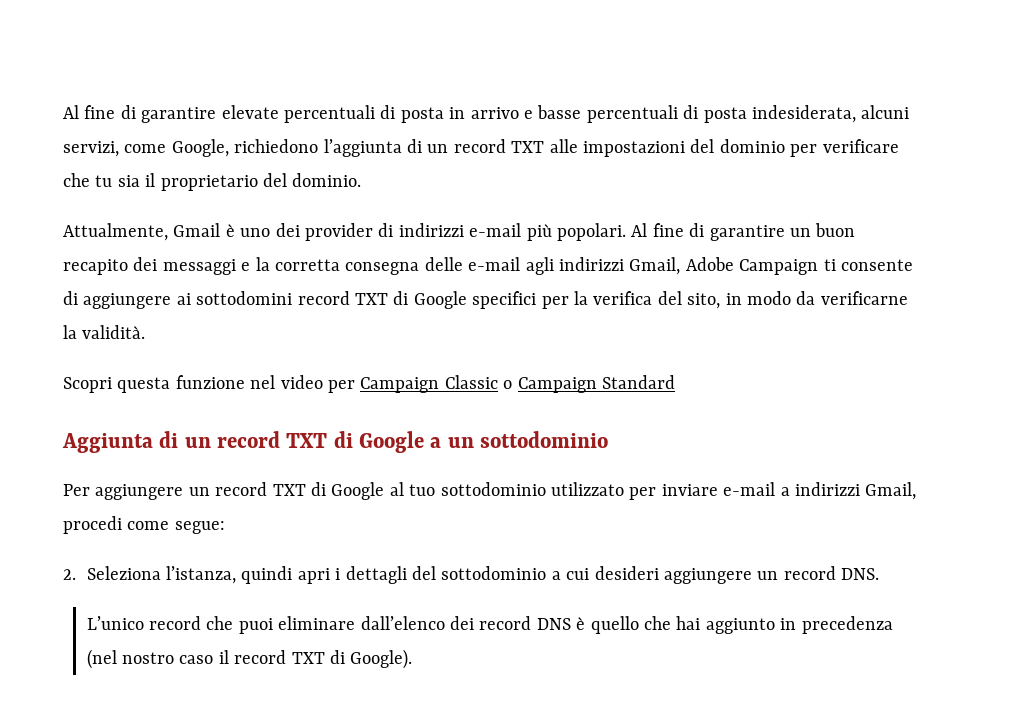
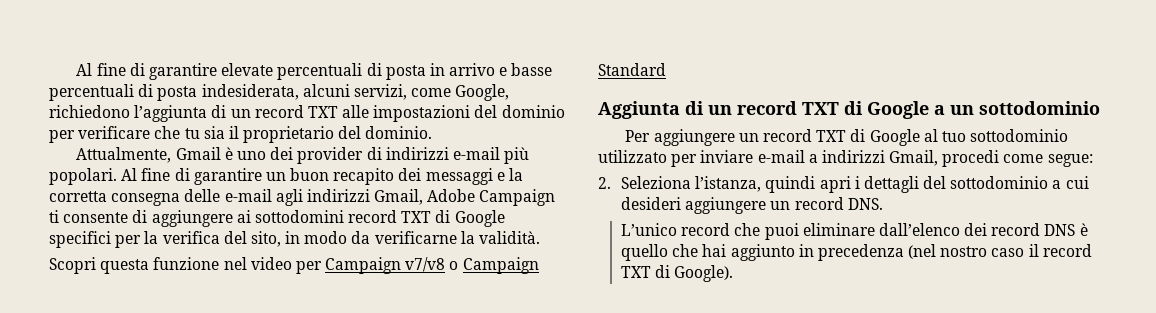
[444,375,498,389] Classic -> [405,257,446,272] v7/v8

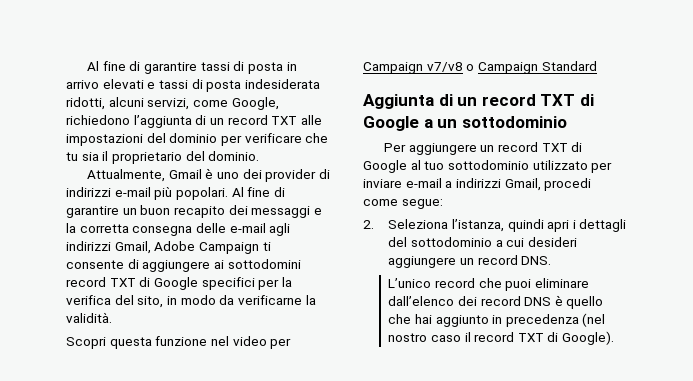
[76,63,363,80] Al fine di garantire elevate percentuali -> [86,61,230,74] Al fine di garantire tassi
[499,63,553,76] [49,84,299,101] e basse percentuali di posta indesiderata, -> [102,79,320,92] [66,97,105,110] elevati e tassi di posta indesiderata ridotti,

